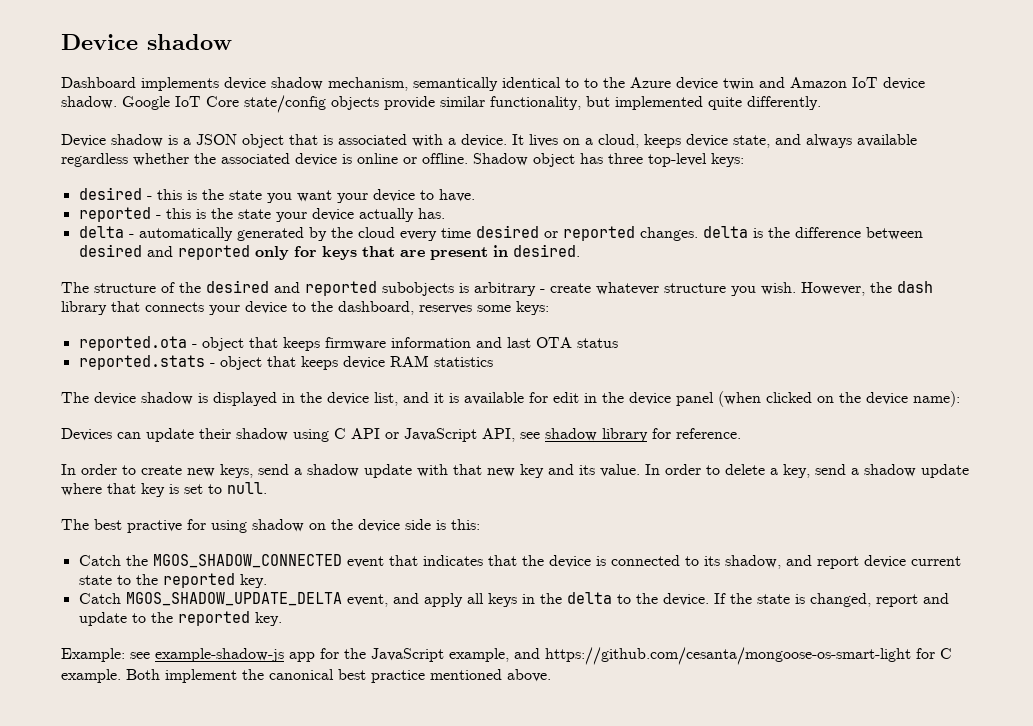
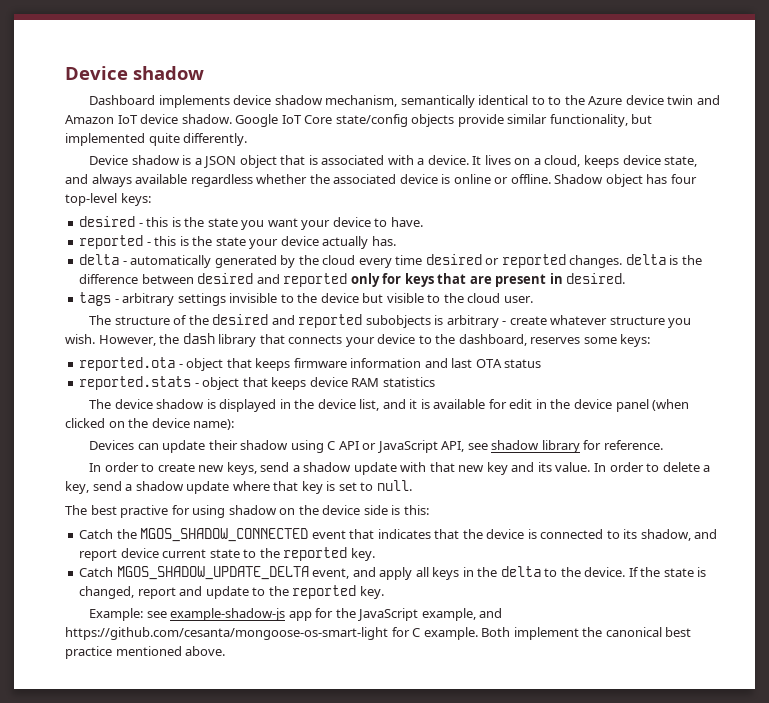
[608,153,643,164] three -> [670,174,697,184] four
(580, 250) none -> [79,292,533,306] // tags - arbitrary settings invisible to the device but visible to the cloud user.

